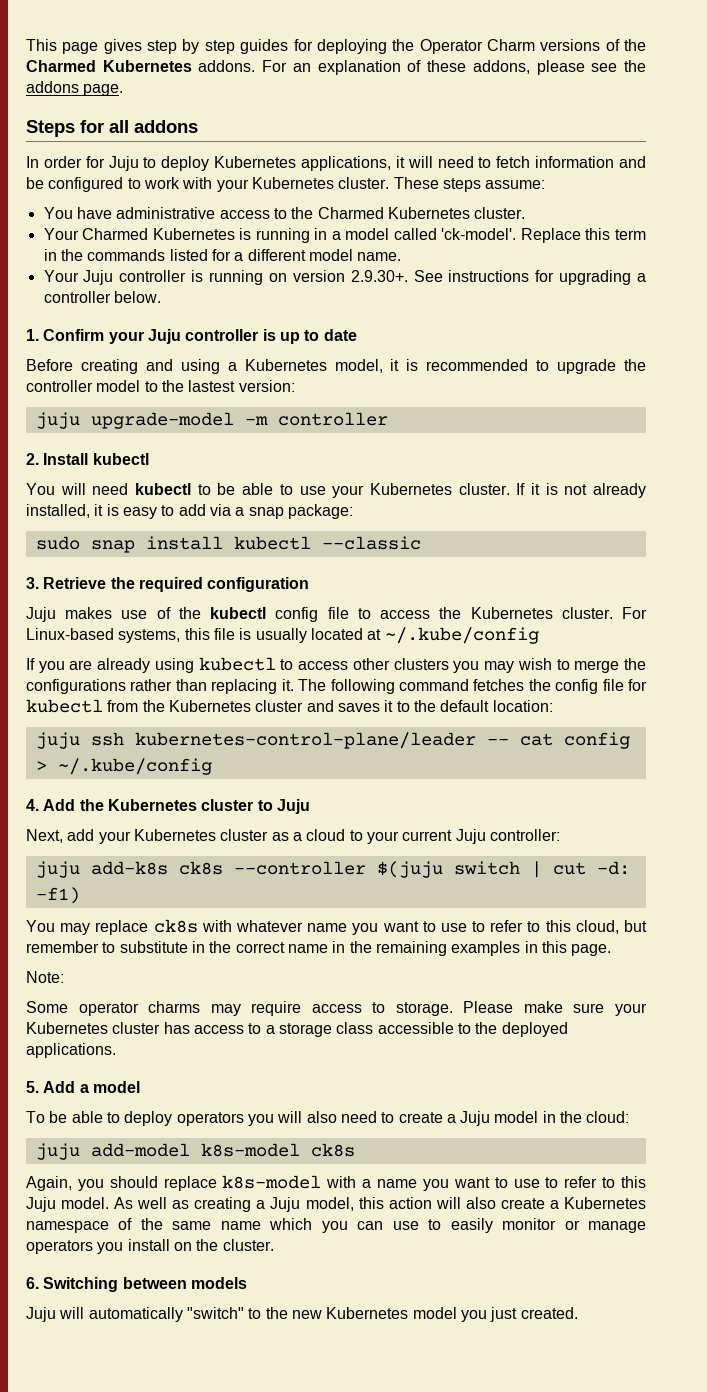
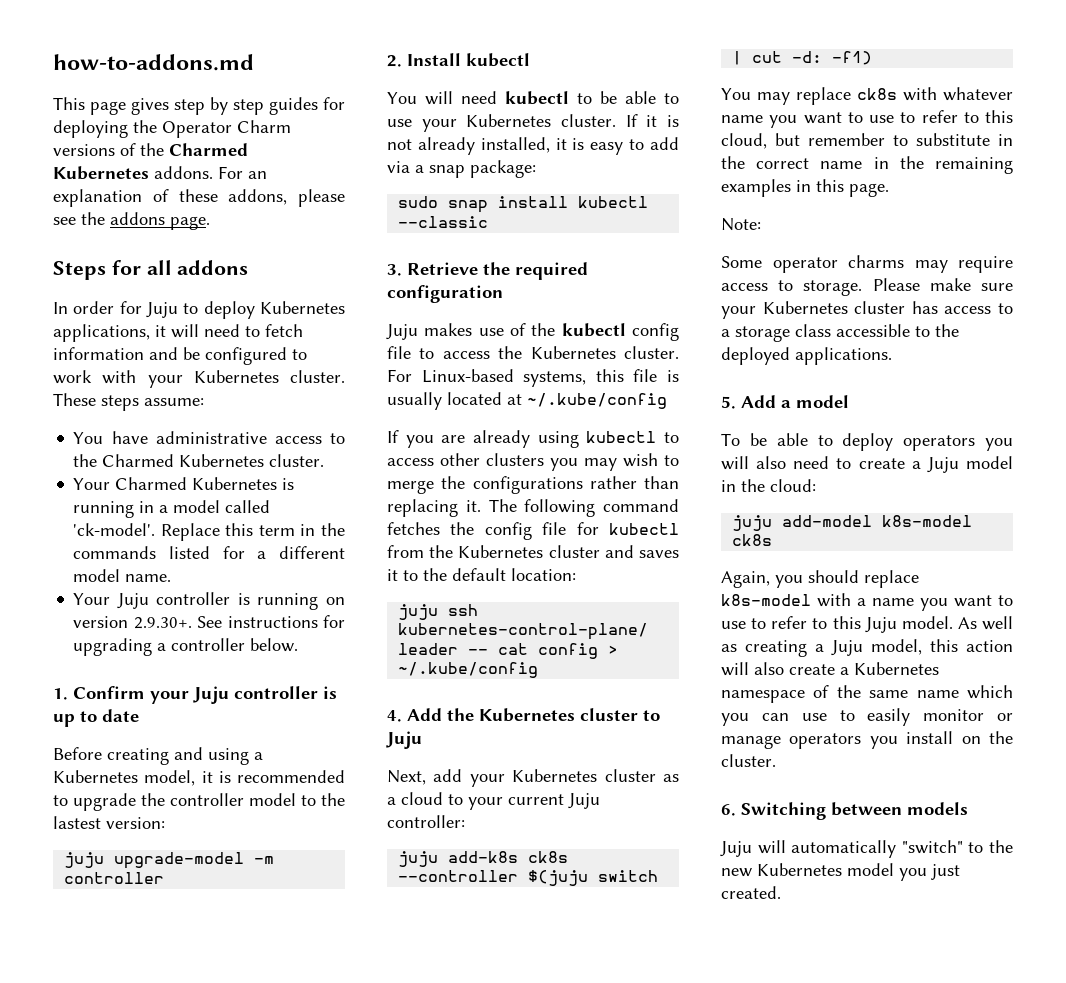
(26, 45) none -> [53,54,254,71] how-to-addons.md //

